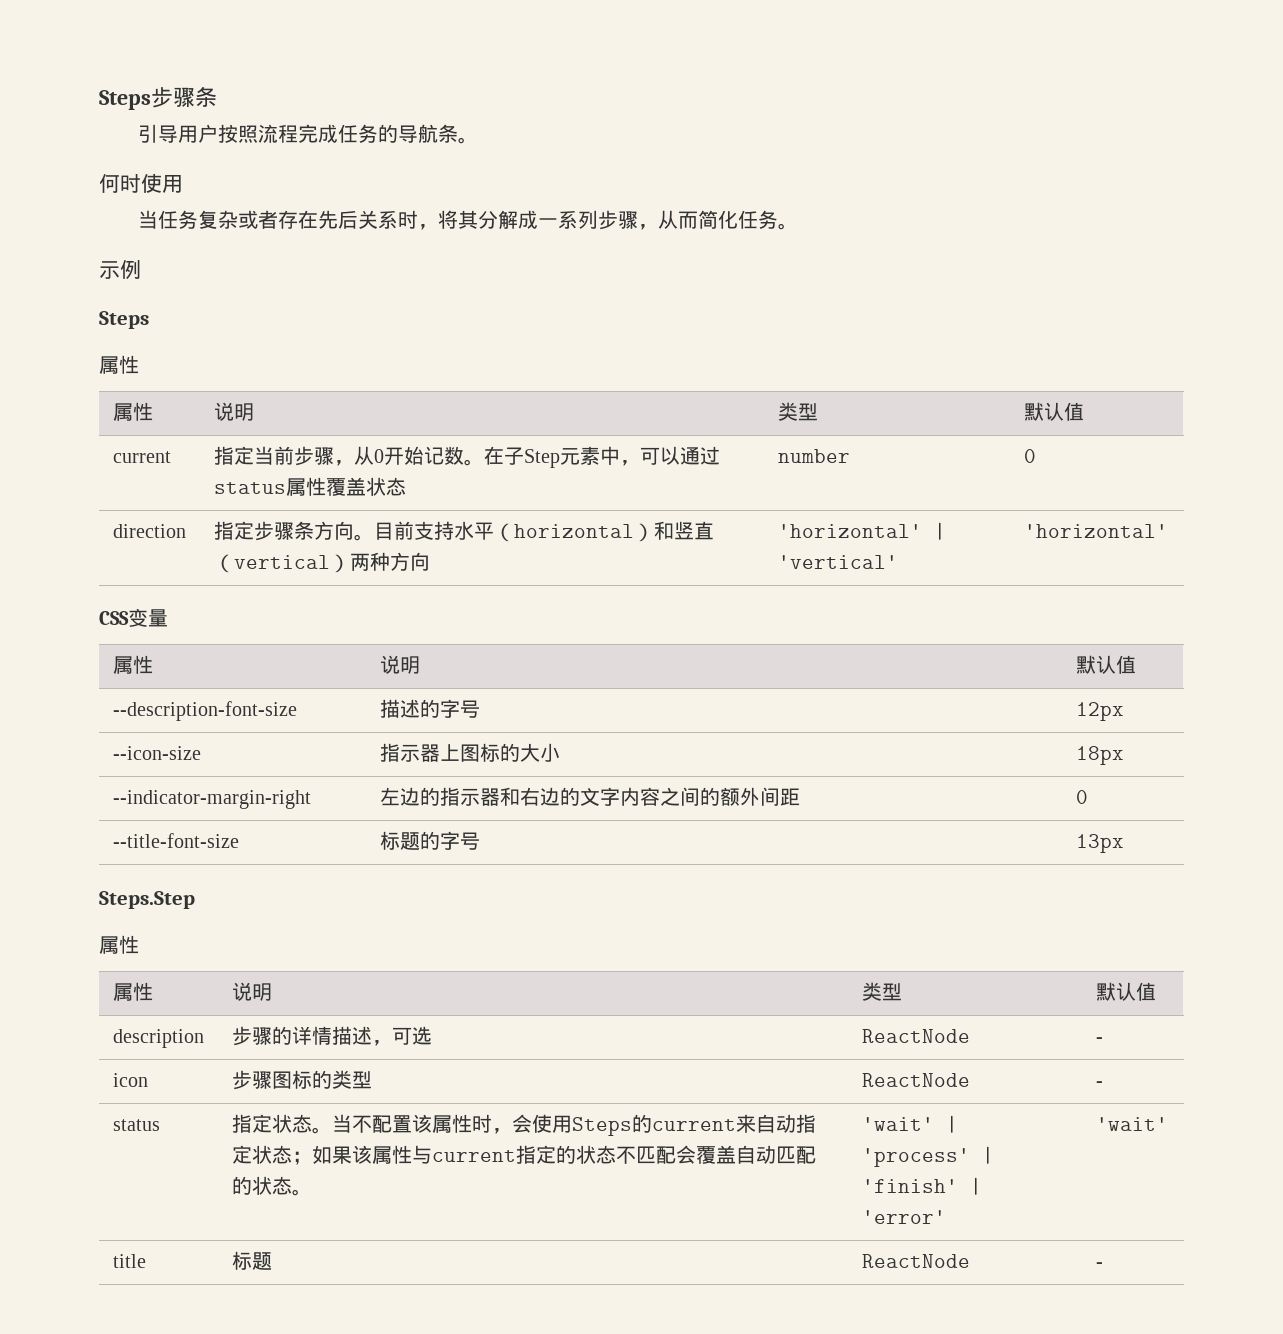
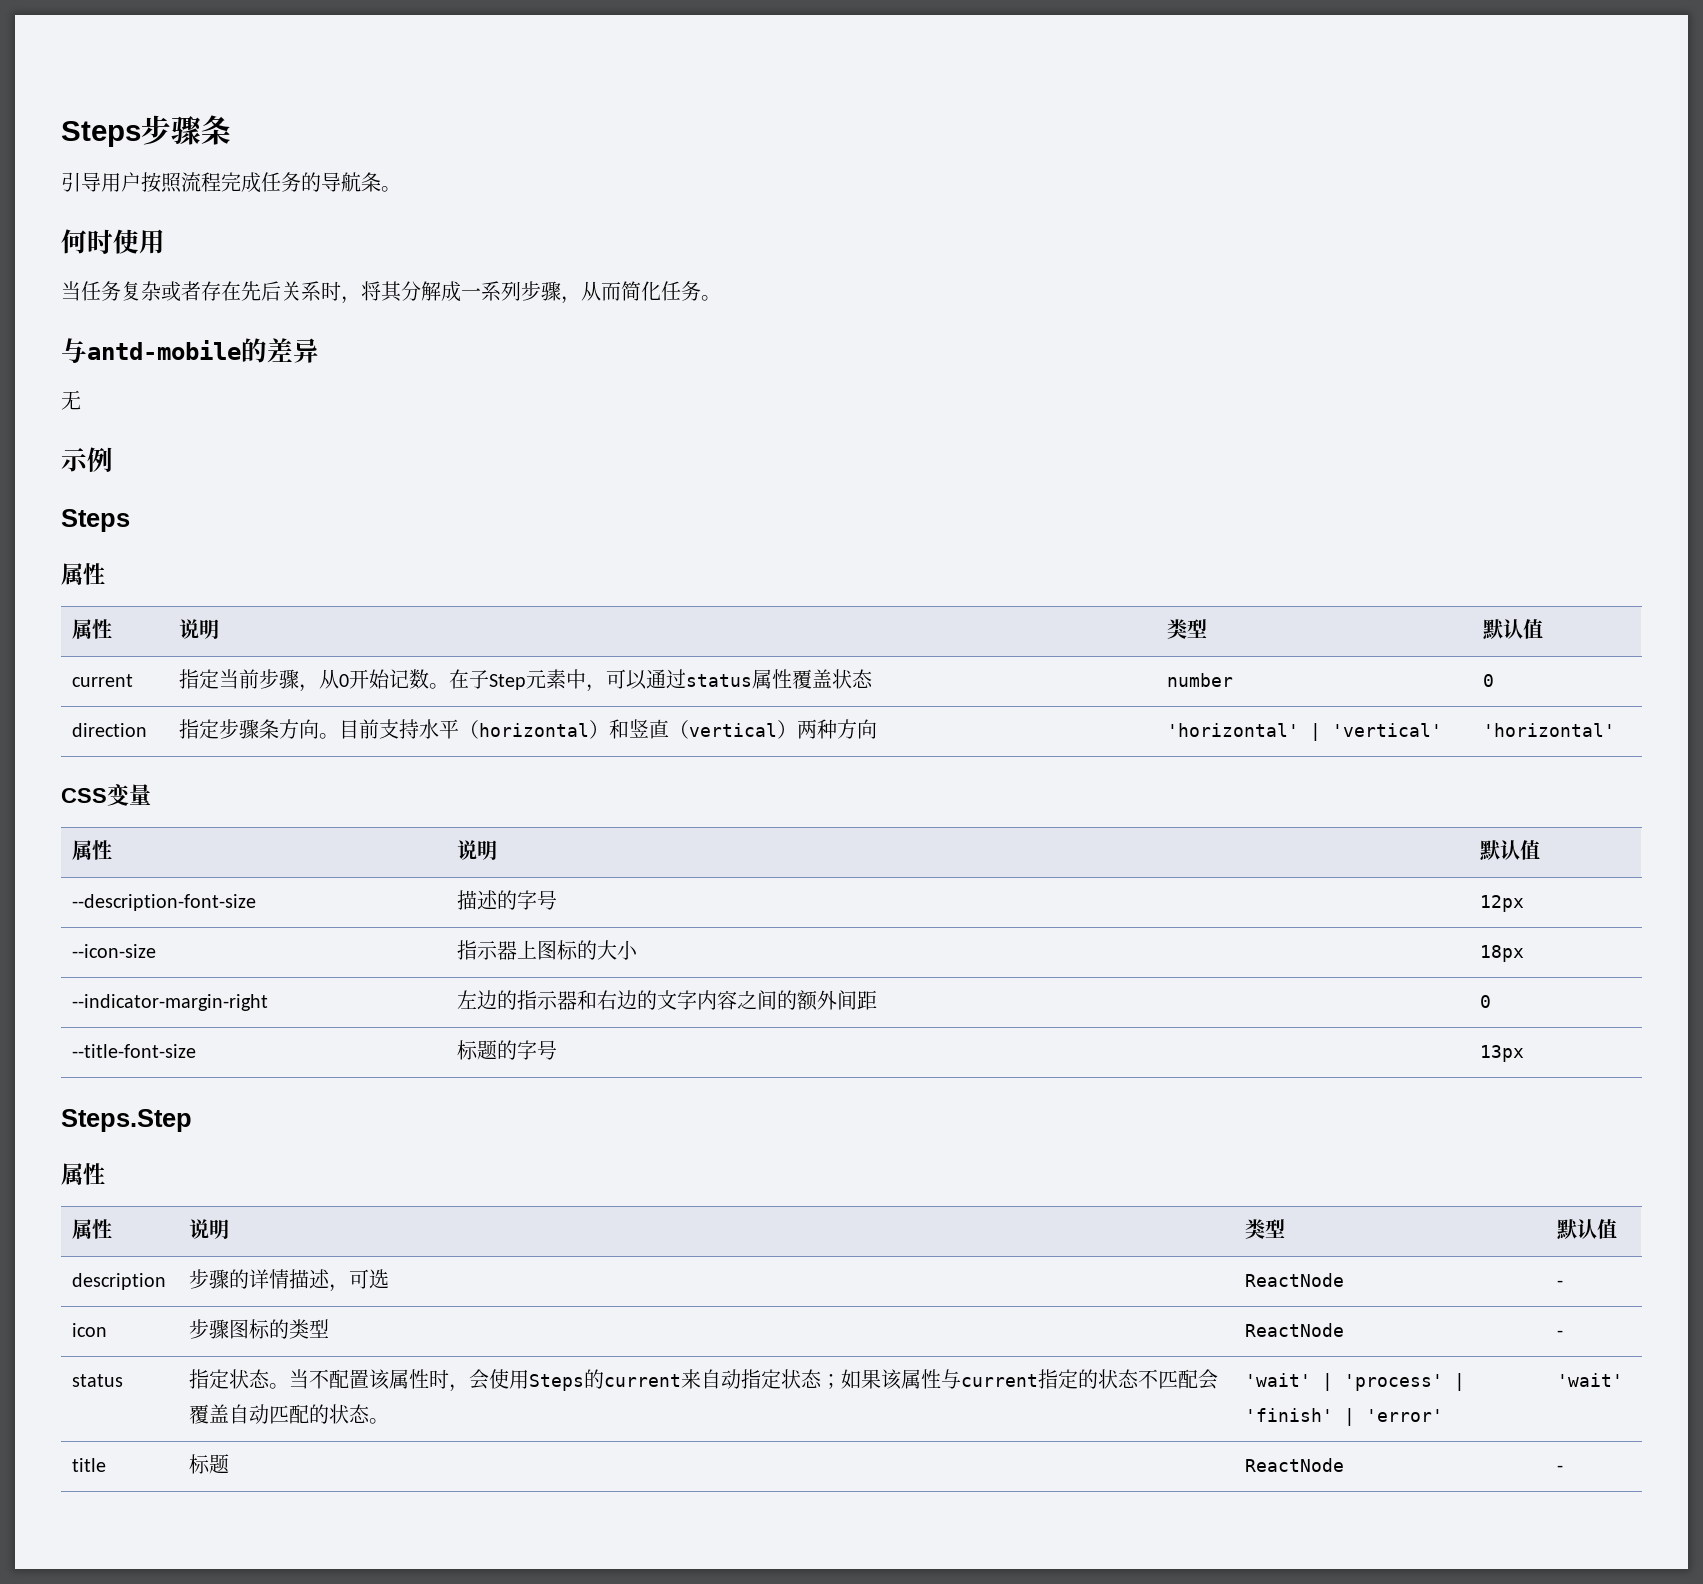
(798, 226) none -> [61,338,319,363] [61,390,81,410] // 与antd-mobile的差异 // 无

